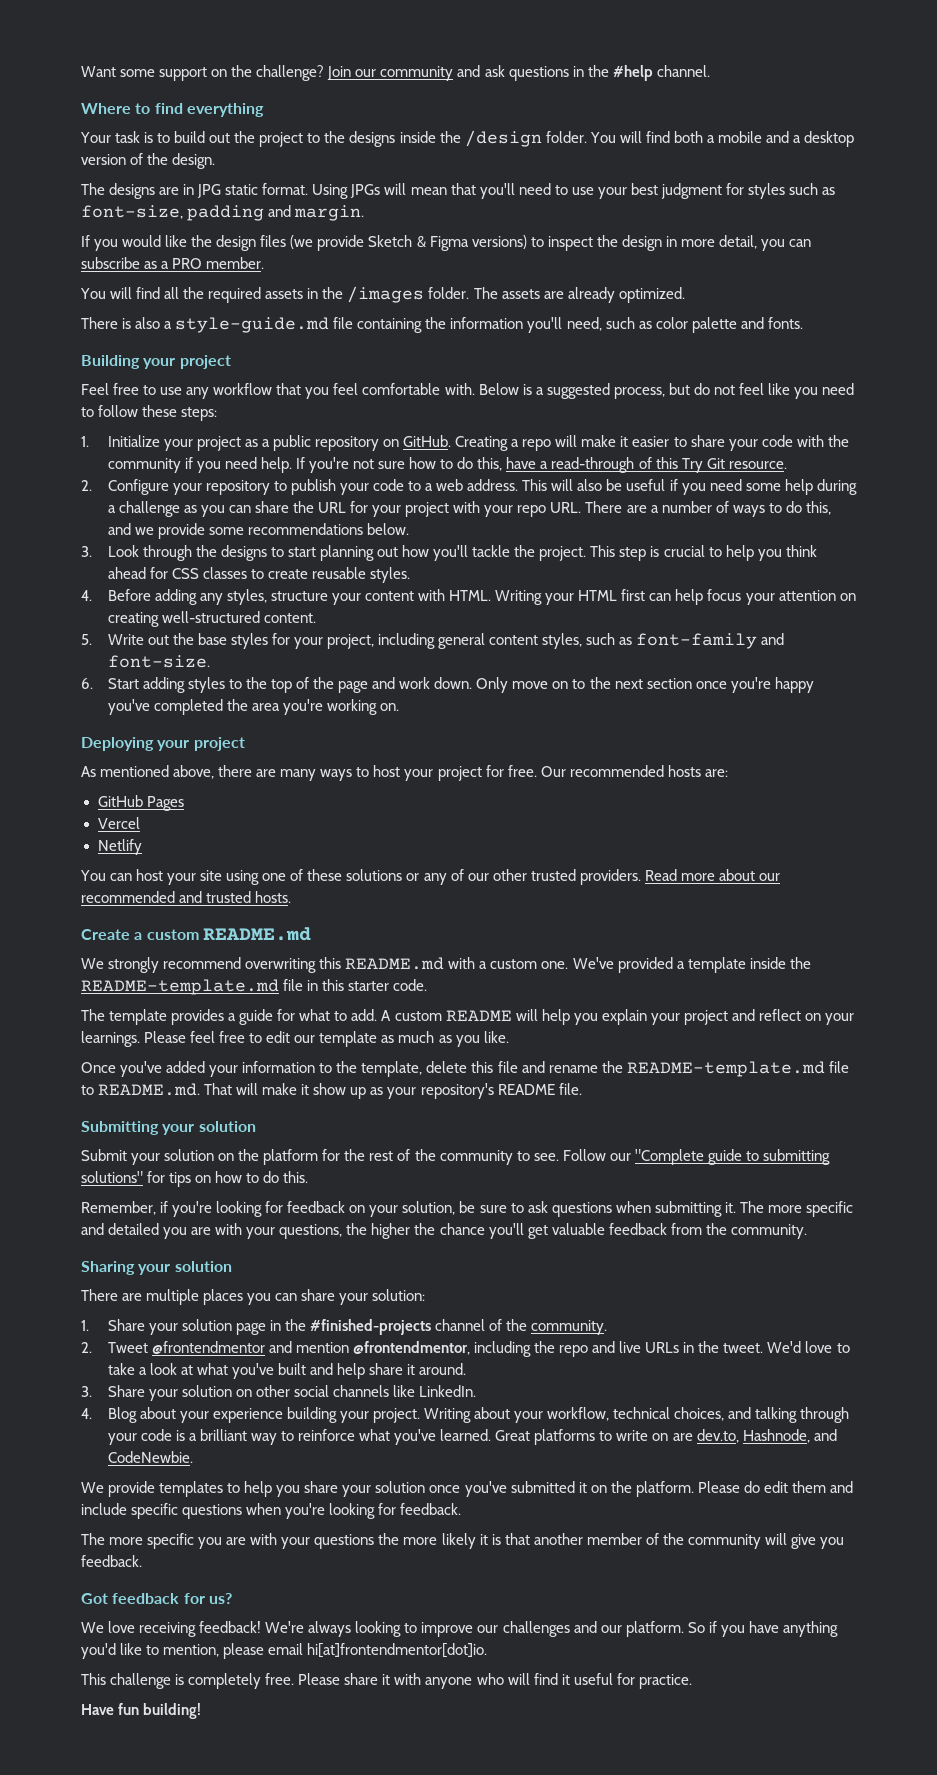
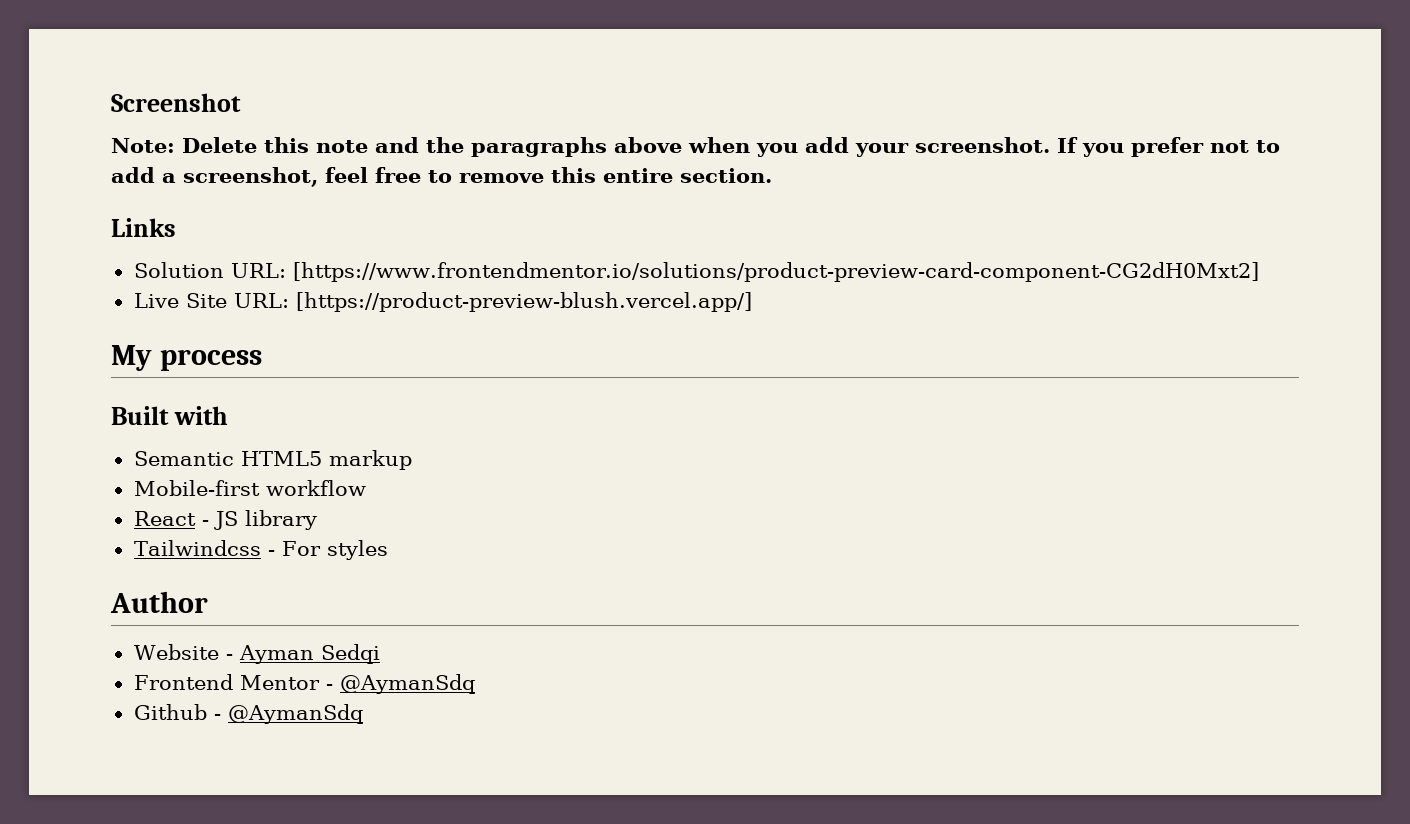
[81,65,710,81] [81,103,264,117] [80,130,855,147] [81,153,216,169] [81,183,836,199] [81,205,365,221] [81,235,812,251] [81,257,265,269] [80,286,685,303] [81,317,803,333] [81,355,231,369] [81,383,855,399] [81,405,218,421] [81,435,849,451] [107,457,787,473] [81,479,857,495] [107,501,831,517] [107,523,409,539] [81,545,817,561] [107,567,411,583] [81,589,856,605] [107,611,316,627] [81,633,785,649] [107,655,210,668] [81,677,814,693] [107,699,400,715] [81,737,245,751] [81,765,728,781] [97,795,184,811] [97,817,140,829] [97,839,142,855] [80,869,780,885] [81,891,292,903] [81,927,311,941] [81,957,811,973] [81,979,428,995] [81,1009,855,1025] [81,1031,509,1047] [81,1061,849,1077] [81,1083,582,1099] [81,1121,256,1135] [81,1149,830,1165] [81,1171,309,1187] [81,1201,853,1217] [81,1223,807,1239] [81,1261,232,1275] [81,1289,426,1305] [81,1319,608,1335] [81,1341,850,1357] [107,1363,467,1379] [81,1385,477,1401] [81,1407,850,1423] [107,1429,837,1445] [107,1451,193,1463] [81,1481,853,1497] [81,1503,462,1519] [81,1533,845,1549] [81,1555,142,1567] [81,1593,232,1604] [81,1621,838,1637] [81,1643,488,1659] [81,1673,692,1689] [81,1703,202,1719] Want some support on the challenge? Join our community and ask questions in the #help channel. // Where to find everything // Your task is to build out the project to the designs inside the /design folder. You will find both a mobile and a desktop version of the design. // The designs are in JPG static format. Using JPGs will mean that you'll need to use your best judgment for styles such as font-size, padding and margin. // If you would like the design files (we provide Sketch & Figma versions) to inspect the design in more detail, you can subscribe as a PRO member. // You will find all the required assets in the /images folder. The assets are already optimized. // There is also a style-guide.md file containing the information you'll need, such as color palette and fonts. // Building your project // Feel free to use any workflow that you feel comfortable with. Below is a suggested process, but do not feel like you need to follow these steps: // 1. Initialize your project as a public repository on GitHub. Creating a repo will make it easier to share your code with the community if you need help. If you're not sure how to do this, have a read-through of this Try Git resource. // 2. Configure your repository to publish your code to a web address. This will also be useful if you need some help during a challenge as you can share the URL for your project with your repo URL. There are a number of ways to do this, and we provide some recommendations below. // 3. Look through the designs to start planning out how you'll tackle the project. This step is crucial to help you think ahead for CSS classes to create reusable styles. // 4. Before adding any styles, structure your content with HTML. Writing your HTML first can help focus your attention on creating well-structured content. // 5. Write out the base styles for your project, including general content styles, such as font-family and font-size. // 6. Start adding styles to the top of the page and work down. Only move on to the next section once you're happy you've completed the area you're working on. // Deploying your project // As mentioned above, there are many ways to host your project for free. Our recommended hosts are: // GitHub Pages // Vercel // Netlify // You can host your site using one of these solutions or any of our other trusted providers. Read more about our recommended and trusted hosts. // Create a custom README.md // We strongly recommend overwriting this README.md with a custom one. We've provided a template inside the README-template.md file in this starter code. // The template provides a guide for what to add. A custom README will help you explain your project and reflect on your learnings. Please feel free to edit our template as much as you like. // Once you've added your information to the template, delete this file and rename the README-template.md file to README.md. That will make it show up as your repository's README file. // Submitting your solution // Submit your solution on the platform for the rest of the community to see. Follow our "Complete guide to submitting solutions" for tips on how to do this. // Remember, if you're looking for feedback on your solution, be sure to ask questions when submitting it. The more specific and detailed you are with your questions, the higher the chance you'll get valuable feedback from the community. // Sharing your solution // There are multiple places you can share your solution: // 1. Share your solution page in the #finished-projects channel of the community. // 2. Tweet @frontendmentor and mention @frontendmentor, including the repo and live URLs in the tweet. We'd love to take a look at what you've built and help share it around. // 3. Share your solution on other social channels like LinkedIn. // 4. Blog about your experience building your project. Writing about your workflow, technical choices, and talking through your code is a brilliant way to reinforce what you've learned. Great platforms to write on are dev.to, Hashnode, and CodeNewbie. // We provide templates to help you share your solution once you've submitted it on the platform. Please do edit them and include specific questions when you're looking for feedback. // The more specific you are with your questions the more likely it is that another member of the community will give you feedback. // Got feedback for us? // We love receiving feedback! We're always looking to improve our challenges and our platform. So if you have anything you'd like to mention, please email hi[at]frontendmentor[dot]io. // This challenge is completely free. Please share it with anyone who will find it useful for practice. // Have fun building! -> [111,93,241,112] [111,137,1280,157] [111,167,772,187] [111,218,176,237] [133,262,1260,282] [133,292,752,312] [111,345,262,371] [111,406,228,425] [133,450,412,470] [133,480,366,496] [133,510,317,530] [133,540,388,560] [110,591,208,613] [133,644,380,664] [133,674,475,694] [133,704,363,724] Screenshot // Note: Delete this note and the paragraphs above when you add your screenshot. If you prefer not to add a screenshot, feel free to remove this entire section. // Links // Solution URL: [https://www.frontendmentor.io/solutions/product-preview-card-component-CG2dH0Mxt2] // Live Site URL: [https://product-preview-blush.vercel.app/] // My process // Built with // Semantic HTML5 markup // Mobile-first workflow // React - JS library // Tailwindcss - For styles // Author // Website - Ayman Sedqi // Frontend Mentor - @AymanSdq // Github - @AymanSdq

